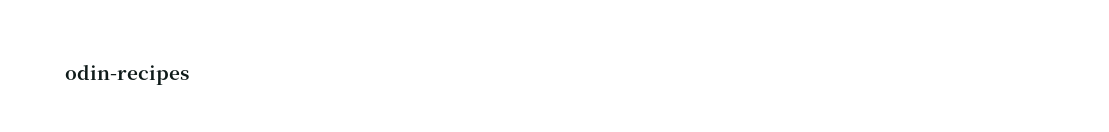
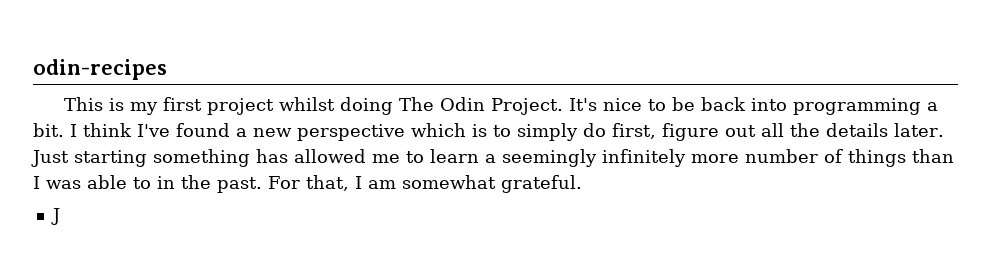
(189, 74) none -> [63,97,938,115] [33,123,944,141] [31,149,954,167] [33,175,582,193] [50,208,60,225] // This is my first project whilst doing The Odin Project. It's nice to be back into programming a bit. I think I've found a new perspective which is to simply do first, figure out all the details later. Just starting something has allowed me to learn a seemingly infinitely more number of things than I was able to in the past. For that, I am somewhat grateful. // J

